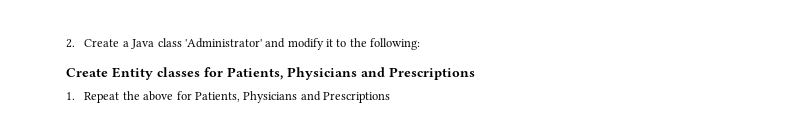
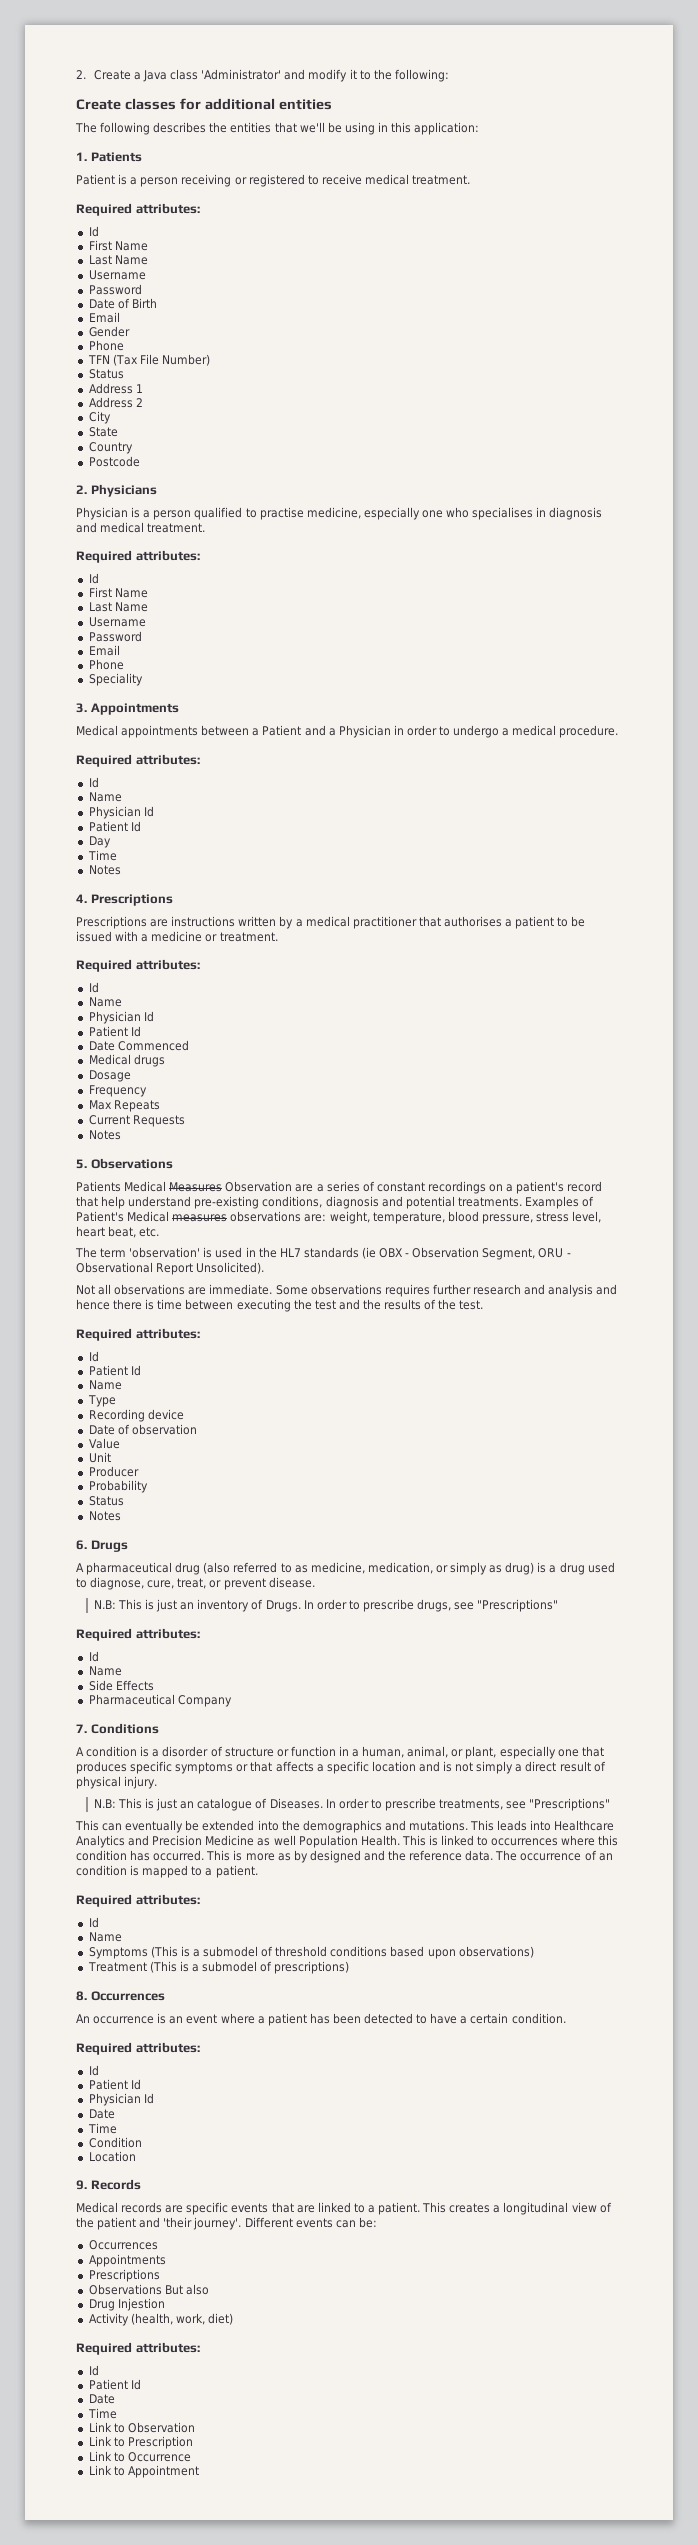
[112,67,153,80] Entity -> (121, 104) none
[227,67,475,80] [66,91,391,103] Patients, Physicians and Prescriptions // 1. Repeat the above for Patients, Physicians and Prescriptions -> [204,98,332,110] [75,122,480,135] [76,152,142,162] [76,174,471,187] [76,203,200,216] [88,226,99,237] [88,240,148,251] [88,255,148,265] [88,270,146,280] [88,284,142,295] [88,298,157,309] [88,312,120,323] [88,326,130,337] [88,340,124,351] [87,354,210,366] [88,369,124,379] [88,383,143,394] [88,397,143,408] [88,411,111,424] [88,427,118,437] [88,442,133,454] [88,456,140,467] [76,484,157,497] [76,507,603,520] [76,522,206,533] [76,550,200,563] [88,573,99,584] [88,587,148,598] [88,602,148,612] [88,617,146,627] [88,631,142,642] [88,645,120,656] [88,659,124,670] [88,673,143,686] [76,703,179,715] [76,725,619,738] [76,754,200,767] [88,777,99,788] [88,792,122,802] [88,806,154,819] [88,821,141,832] [88,836,111,848] [87,850,117,861] [88,865,121,875] [76,894,173,906] [76,916,586,929] [76,931,278,942] [76,959,200,972] [88,982,99,993] [88,997,122,1007] [88,1011,154,1024] [88,1026,141,1037] [88,1040,189,1051] [88,1054,165,1067] [88,1070,131,1082] [88,1085,147,1097] [88,1100,160,1112] [88,1115,185,1127] [88,1130,121,1140] [76,1158,173,1169] [76,1181,603,1194] [76,1196,595,1209] [76,1211,602,1224] [76,1226,160,1238] [75,1247,571,1260] [76,1262,265,1275] [76,1284,618,1297] [76,1299,484,1312] [76,1328,200,1341] [88,1351,99,1362] [88,1365,141,1376] [88,1380,122,1390] [87,1395,116,1407] [88,1409,184,1422] [88,1424,197,1435] [88,1438,120,1449] [88,1452,111,1463] [88,1466,139,1477] [88,1480,148,1493] [88,1496,124,1506] [88,1511,121,1521] [76,1540,128,1552] [76,1562,615,1575] [76,1577,315,1590] [93,1599,559,1612] [76,1628,200,1641] [88,1651,99,1662] [88,1666,122,1676] [88,1680,154,1691] [88,1694,232,1707] [76,1723,159,1734] [76,1746,604,1759] [76,1761,606,1774] [76,1776,158,1789] [93,1798,611,1811] [75,1820,615,1833] [76,1835,619,1848] [76,1850,613,1863] [76,1865,258,1878] [76,1894,200,1907] [88,1917,99,1928] [88,1932,122,1942] [88,1946,534,1959] [87,1961,350,1974] [76,1991,165,2001] [76,2013,566,2026] [76,2042,200,2055] [88,2065,99,2076] [88,2079,141,2090] [88,2093,154,2106] [88,2109,115,2119] [87,2123,117,2134] [88,2137,142,2148] [88,2151,136,2162] [76,2179,141,2190] [76,2202,612,2215] [76,2217,377,2230] [88,2240,158,2250] [88,2254,166,2267] [88,2269,160,2282] [88,2284,209,2295] [88,2298,165,2311] [88,2313,233,2326] [76,2342,200,2355] [88,2365,99,2376] [88,2379,141,2390] [88,2394,115,2404] [87,2408,117,2419] [88,2422,195,2433] [88,2436,193,2449] [88,2451,191,2462] [88,2465,199,2478] additional entities // The following describes the entities that we'll be using in this application: // 1. Patients // Patient is a person receiving or registered to receive medical treatment. // Required attributes: // Id // First Name // Last Name // Username // Password // Date of Birth // Email // Gender // Phone // TFN (Tax File Number) // Status // Address 1 // Address 2 // City // State // Country // Postcode // 2. Physicians // Physician is a person qualified to practise medicine, especially one who specialises in diagnosis and medical treatment. // Required attributes: // Id // First Name // Last Name // Username // Password // Email // Phone // Speciality // 3. Appointments // Medical appointments between a Patient and a Physician in order to undergo a medical procedure. // Required attributes: // Id // Name // Physician Id // Patient Id // Day // Time // Notes // 4. Prescriptions // Prescriptions are instructions written by a medical practitioner that authorises a patient to be issued with a medicine or treatment. // Required attributes: // Id // Name // Physician Id // Patient Id // Date Commenced // Medical drugs // Dosage // Frequency // Max Repeats // Current Requests // Notes // 5. Observations // Patients Medical Measures Observation are a series of constant recordings on a patient's record that help understand pre-existing conditions, diagnosis and potential treatments. Examples of Patient's Medical measures observations are: weight, temperature, blood pressure, stress level, heart beat, etc. // The term 'observation' is used in the HL7 standards (ie OBX - Observation Segment, ORU - Observational Report Unsolicited). // Not all observations are immediate. Some observations requires further research and analysis and hence there is time between executing the test and the results of the test. // Required attributes: // Id // Patient Id // Name // Type // Recording device // Date of observation // Value // Unit // Producer // Probability // Status // Notes // 6. Drugs // A pharmaceutical drug (also referred to as medicine, medication, or simply as drug) is a drug used to diagnose, cure, treat, or prevent disease. // N.B: This is just an inventory of Drugs. In order to prescribe drugs, see "Prescriptions" // Required attributes: // Id // Name // Side Effects // Pharmaceutical Company // 7. Conditions // A condition is a disorder of structure or function in a human, animal, or plant, especially one that produces specific symptoms or that affects a specific location and is not simply a direct result of physical injury. // N.B: This is just an catalogue of Diseases. In order to prescribe treatments, see "Prescriptions" // This can eventually be extended into the demographics and mutations. This leads into Healthcare Analytics and Precision Medicine as well Population Health. This is linked to occurrences where this condition has occurred. This is more as by designed and the reference data. The occurrence of an condition is mapped to a patient. // Required attributes: // Id // Name // Symptoms (This is a submodel of threshold conditions based upon observations) // Treatment (This is a submodel of prescriptions) // 8. Occurrences // An occurrence is an event where a patient has been detected to have a certain condition. // Required attributes: // Id // Patient Id // Physician Id // Date // Time // Condition // Location // 9. Records // Medical records are specific events that are linked to a patient. This creates a longitudinal view of the patient and 'their journey'. Different events can be: // Occurrences // Appointments // Prescriptions // Observations But also // Drug Injestion // Activity (health, work, diet) // Required attributes: // Id // Patient Id // Date // Time // Link to Observation // Link to Prescription // Link to Occurrence // Link to Appointment

